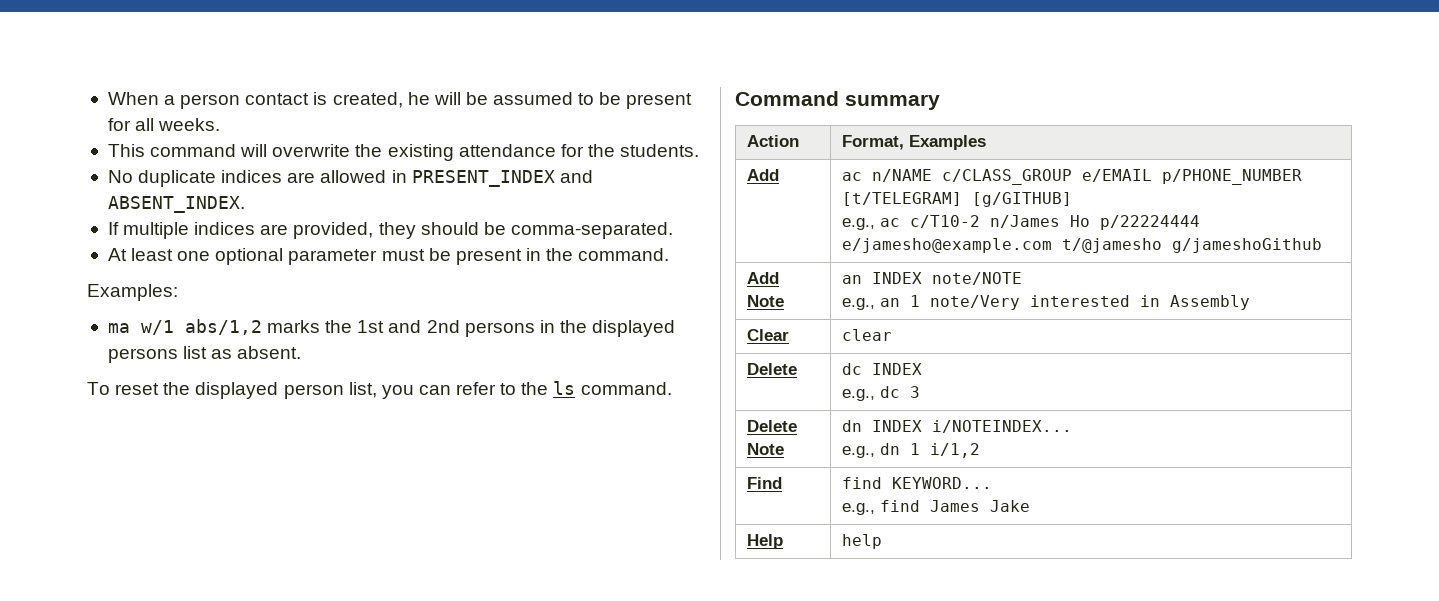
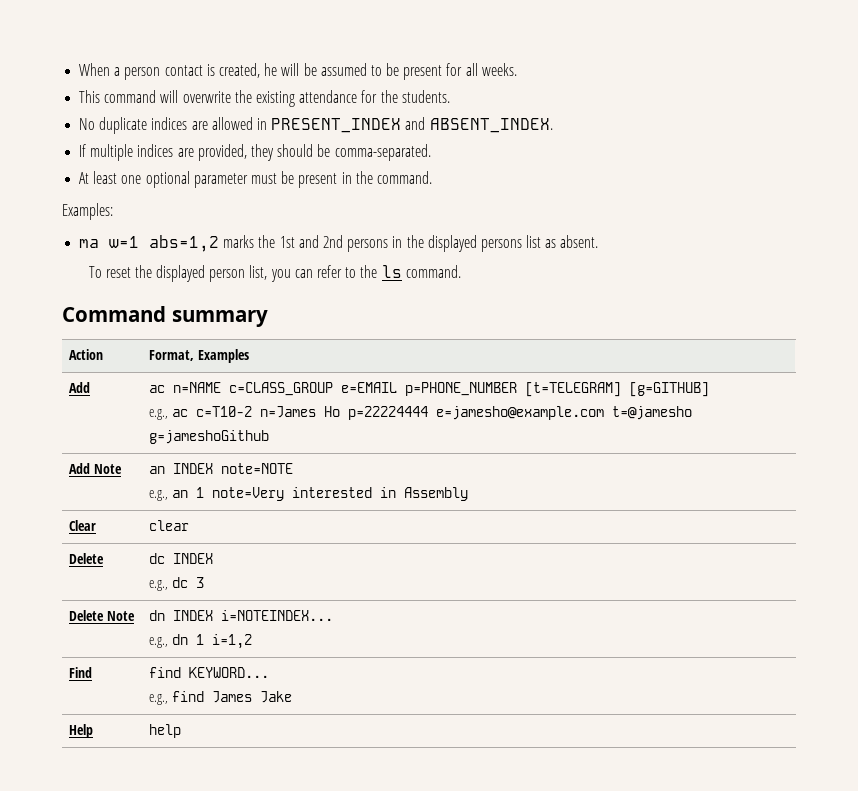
[140,319,262,335] w/1 abs/1,2 -> [109,235,220,252] w=1 abs=1,2
[871,169,1302,185] [841,192,1072,207] [841,215,1200,230] [841,238,1322,253] n/NAME c/CLASS_GROUP e/EMAIL p/PHONE_NUMBER [t/TELEGRAM] [g/GITHUB] // e.g., ac c/T10-2 n/James Ho p/22224444 e/jamesho@example.com t/@jamesho g/jameshoGithub -> [173,382,710,397] [149,406,692,420] [149,430,270,444] n=NAME c=CLASS_GROUP e=EMAIL p=PHONE_NUMBER [t=TELEGRAM] [g=GITHUB] // e.g., ac c=T10-2 n=James Ho p=22224444 e=jamesho@example.com t=@jamesho g=jameshoGithub
[931,272,1022,285] note/NOTE -> [221,463,294,474] note=NOTE
[929,295,1020,310] note/Very -> [211,487,284,501] note=Very
[931,420,1072,433] i/NOTEINDEX... -> [221,610,334,621] i=NOTEINDEX...
[929,443,980,458] i/1,2 -> [211,634,252,649] i=1,2

